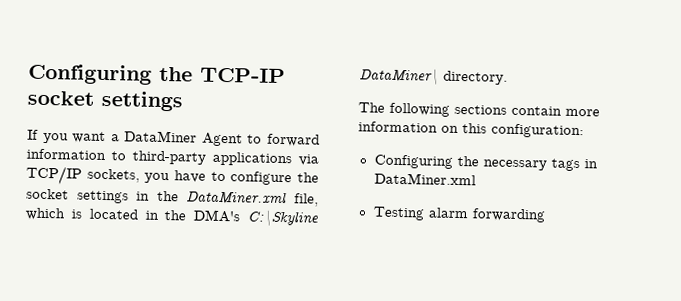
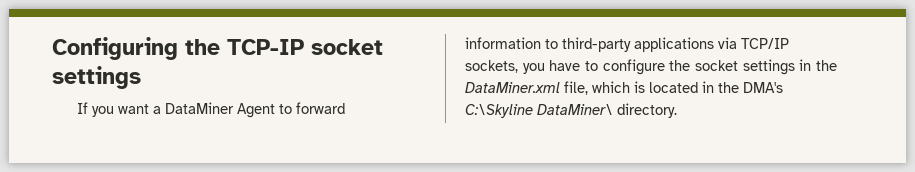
[358,102,600,117] [358,121,584,139] [373,154,598,172] [373,172,476,186] [372,206,546,223] // The following sections contain more information on this configuration: // Configuring the necessary tags in DataMiner.xml // Testing alarm forwarding -> (677, 110) none

